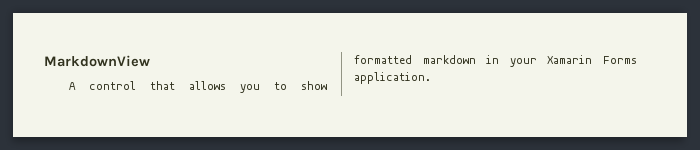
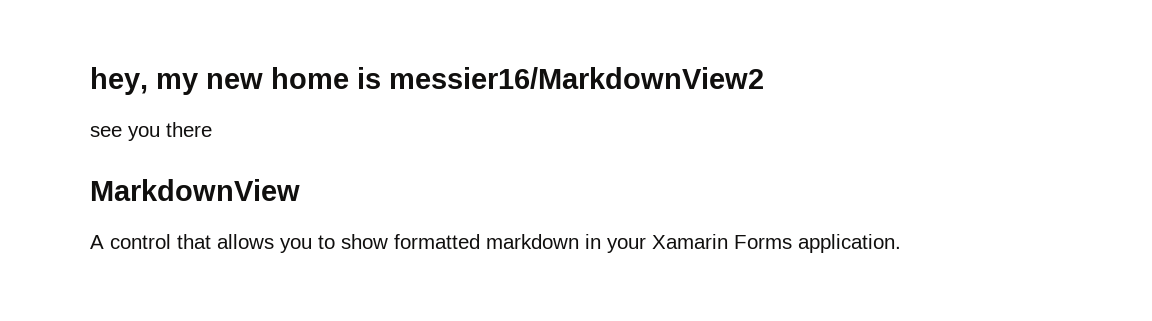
(44, 61) none -> [90,67,764,95] [90,122,212,141] hey, my new home is messier16/MarkdownView2 // see you there //

